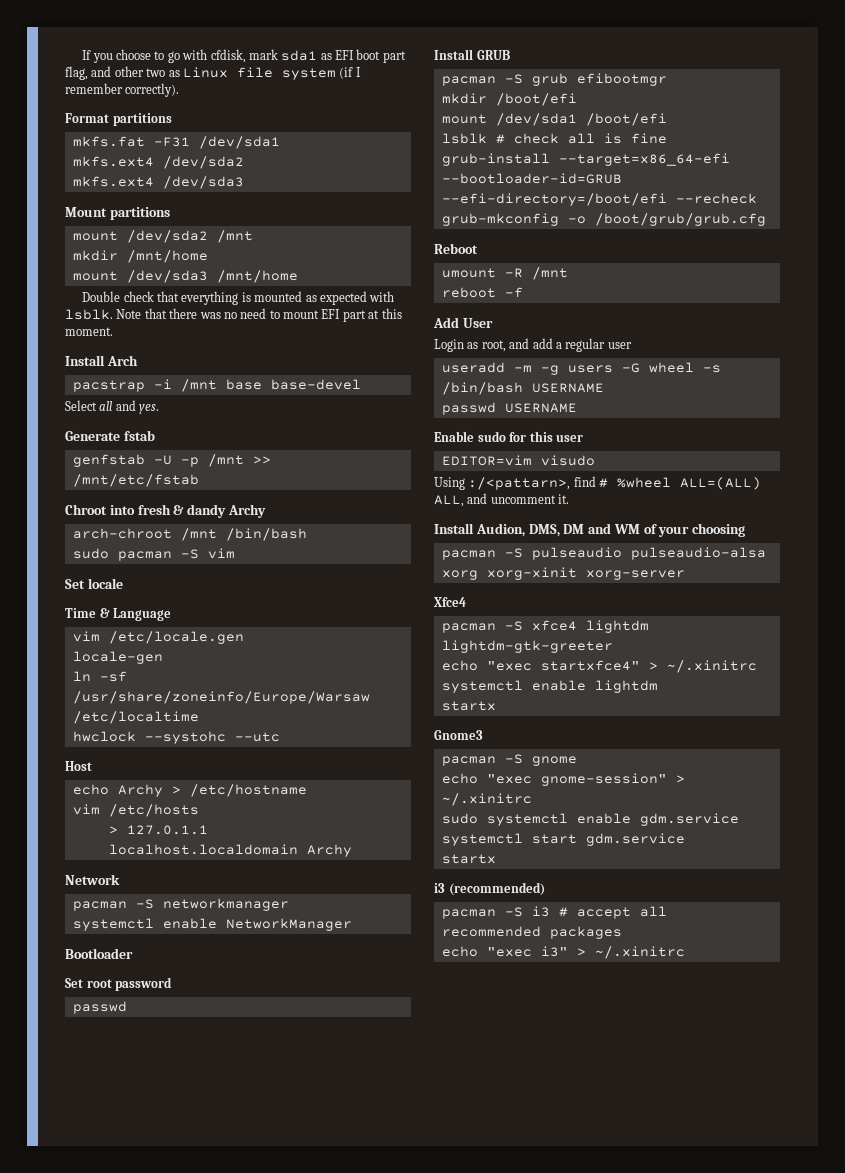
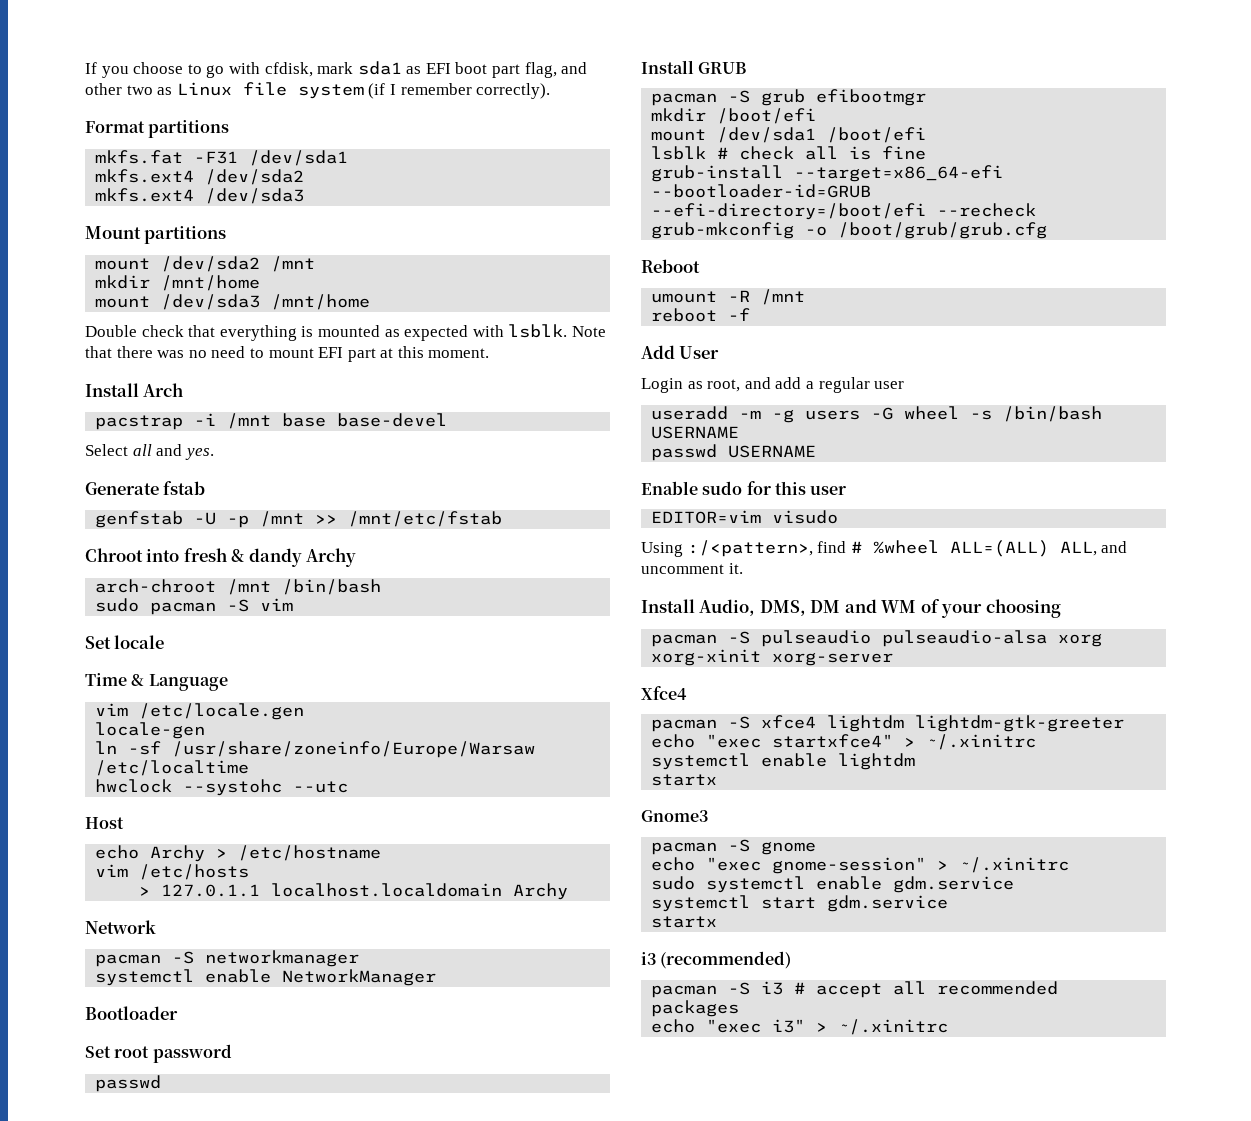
[468,477,571,490] :/<pattarn>, -> [687,540,813,557] :/<pattern>,
[475,523,525,537] Audion, -> [699,599,756,616] Audio,

